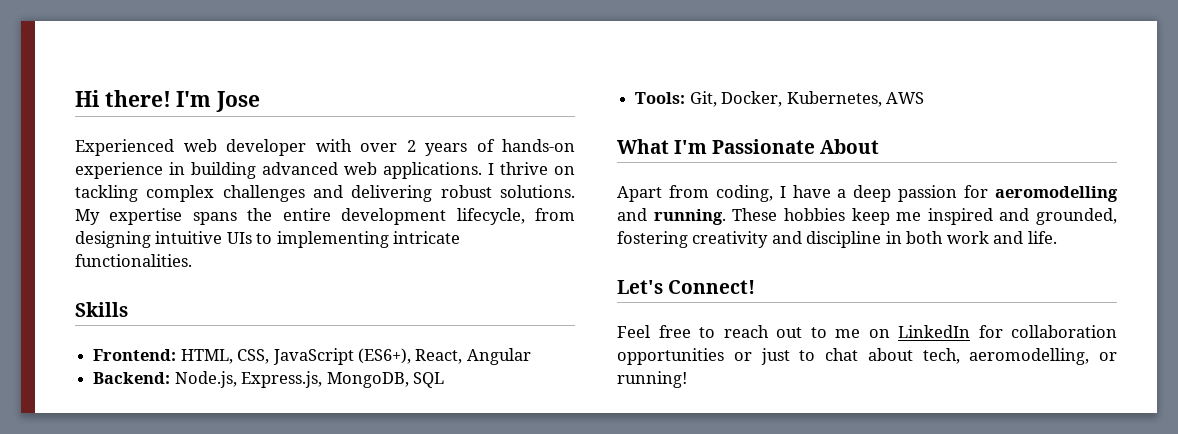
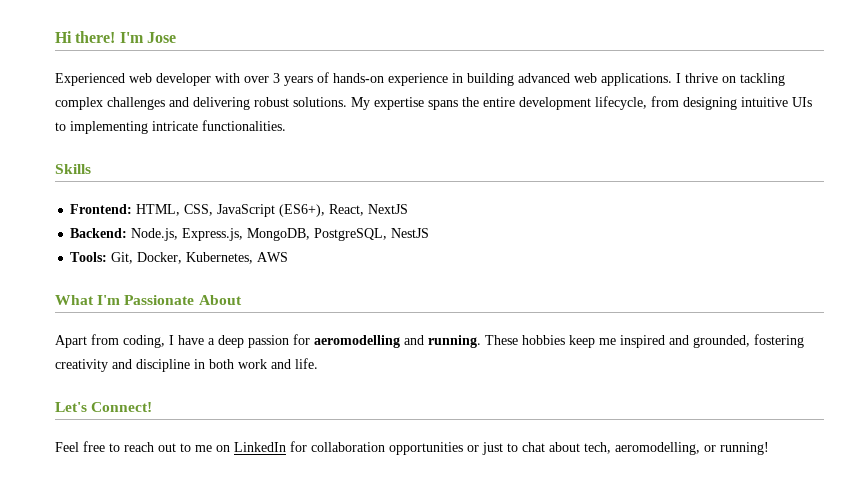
[406,140,416,152] 2 -> [273,73,280,83] 3
[466,348,531,365] Angular -> [368,204,409,214] NextJS
[412,372,444,388] SQL -> [314,228,430,241] PostgreSQL, NestJS

